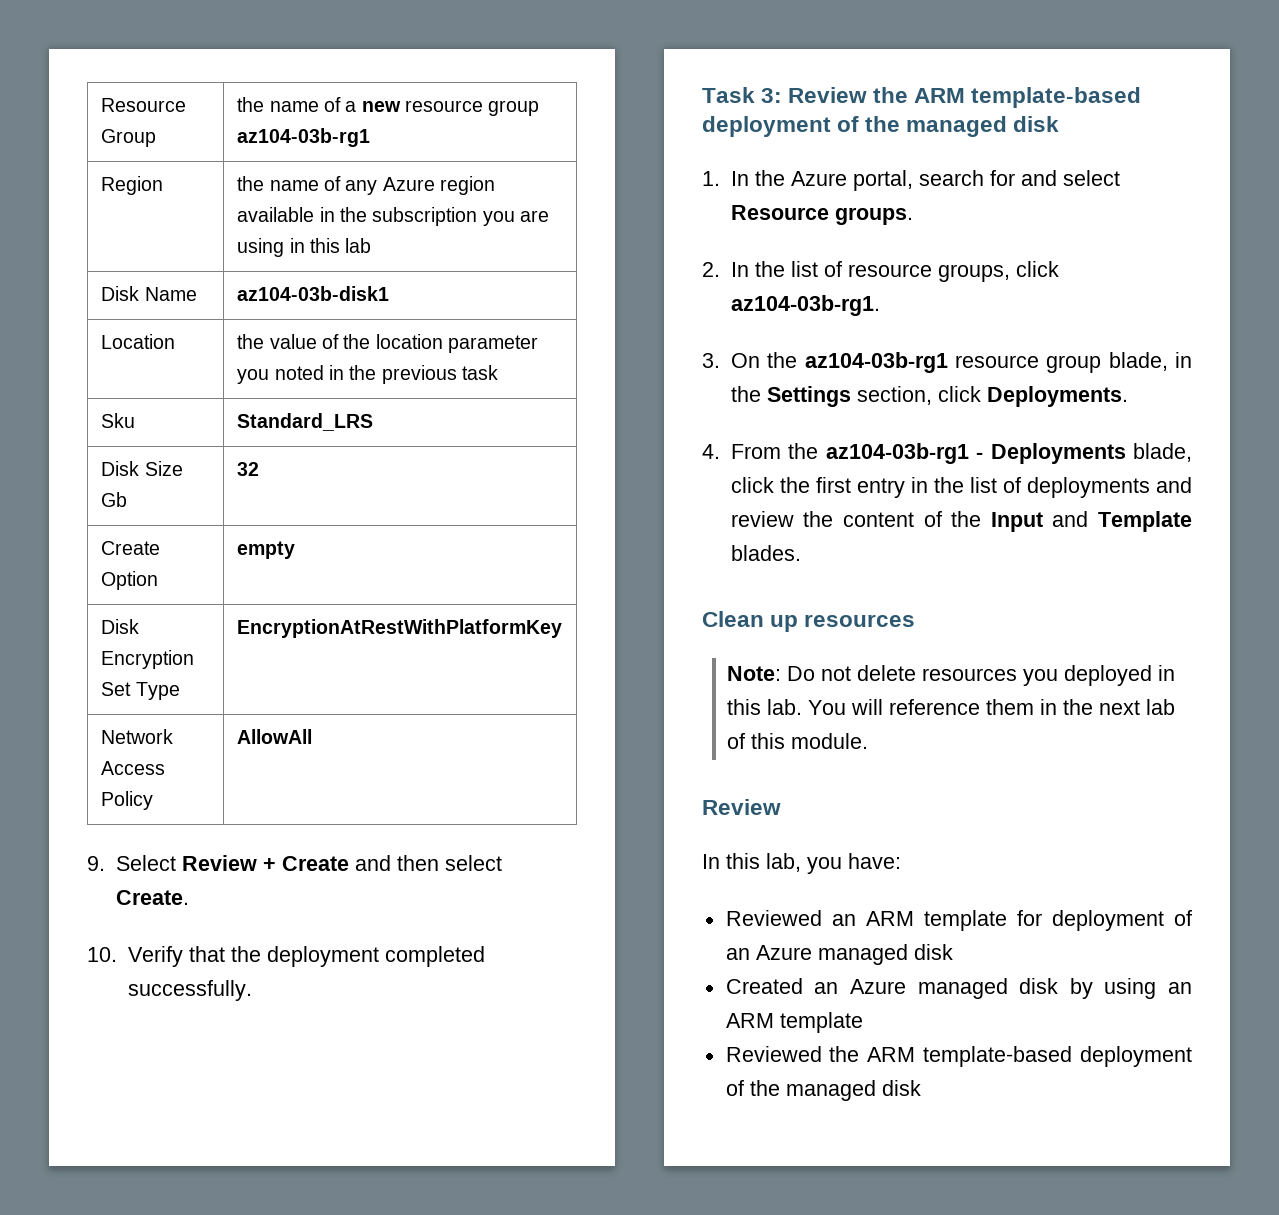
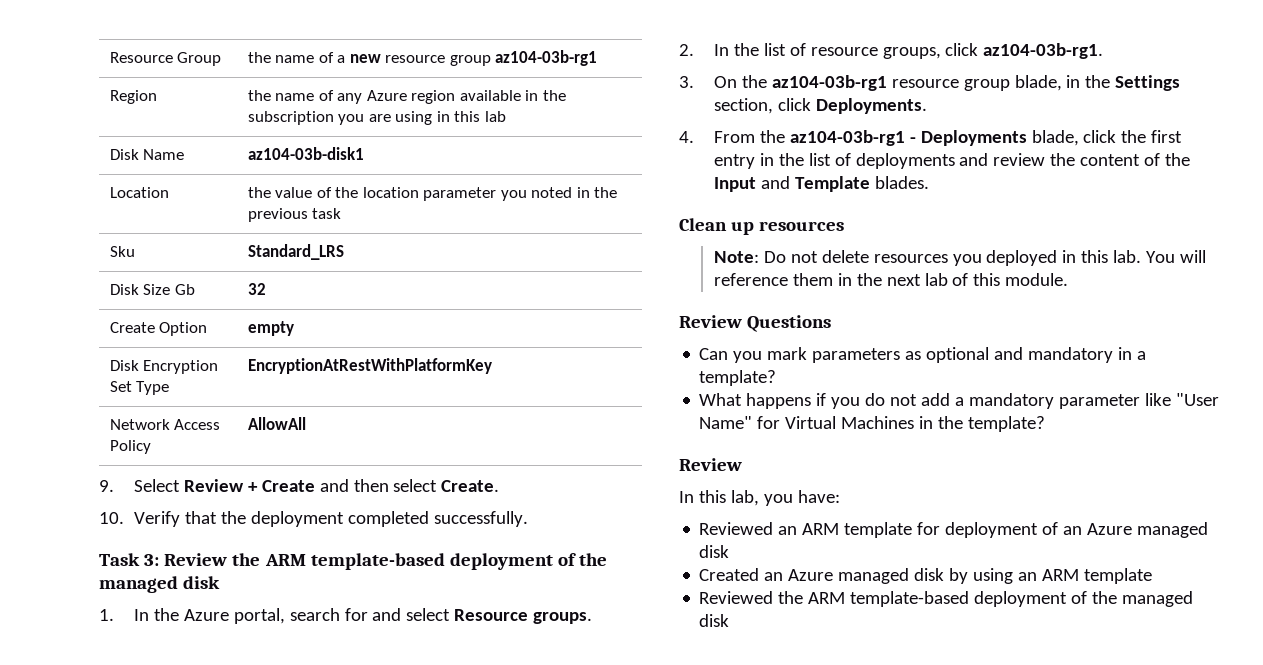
(869, 741) none -> [679,315,832,332] [699,347,1147,363] [699,370,777,386] [699,393,1220,409] [699,416,1046,432] // Review Questions // Can you mark parameters as optional and mandatory in a template? // What happens if you do not add a mandatory parameter like "User Name" for Virtual Machines in the template?

